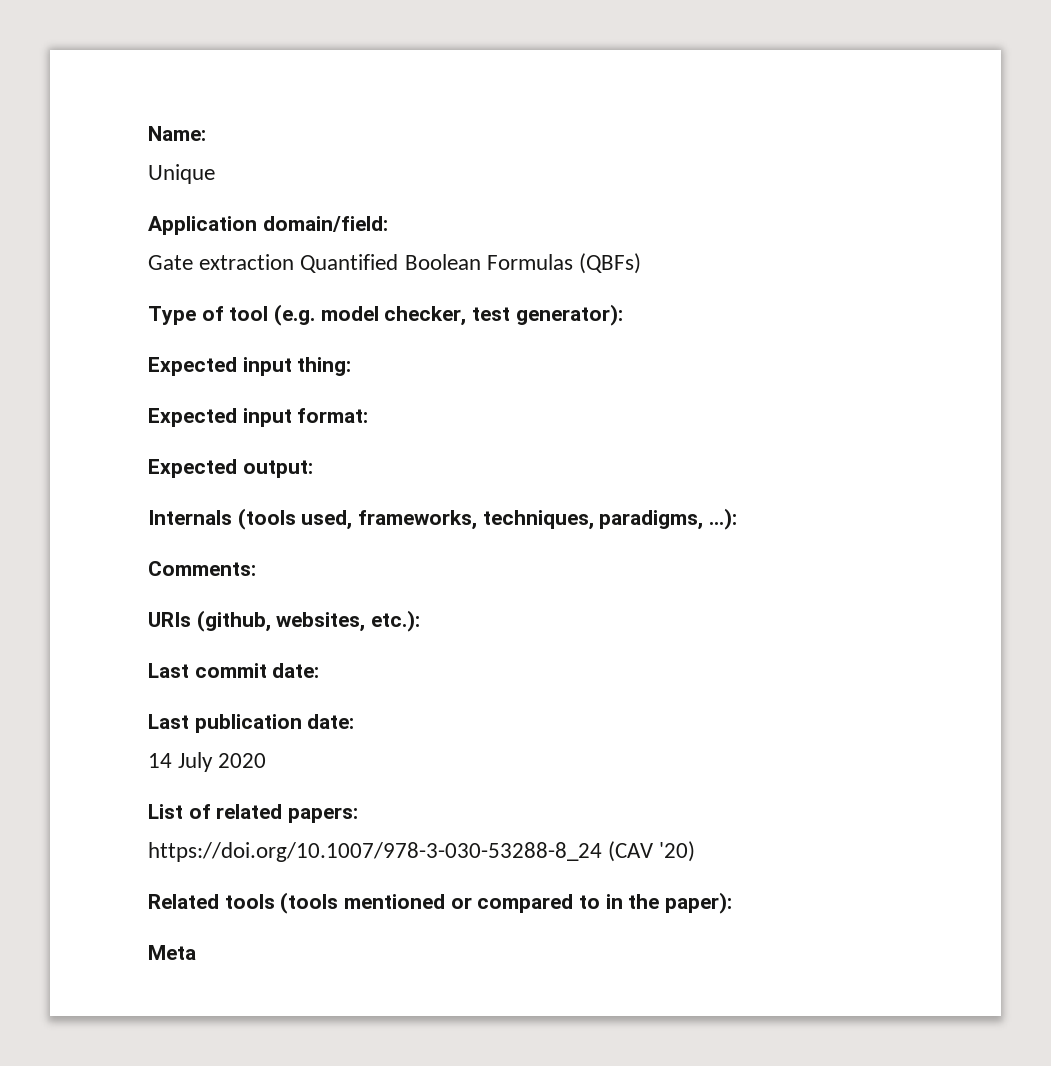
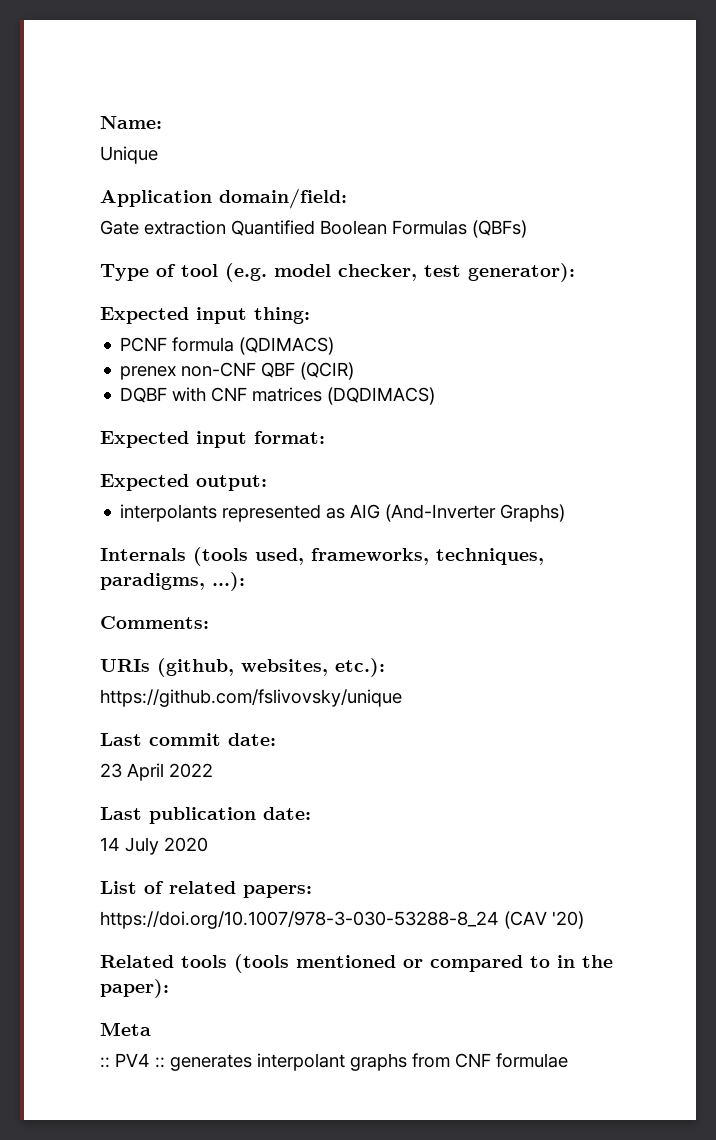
(352, 366) none -> [120,337,335,355] [120,362,355,380] [120,387,436,405] // PCNF formula (QDIMACS) // prenex non-CNF QBF (QCIR) // DQBF with CNF matrices (DQDIMACS)
(313, 469) none -> [120,504,566,522] // interpolants represented as AIG (And-Inverter Graphs)
(421, 621) none -> [100,689,402,707] // https://github.com/fslivovsky/unique
(320, 670) none -> [100,763,213,781] // 23 April 2022
(196, 952) none -> [100,1053,568,1071] // :: PV4 :: generates interpolant graphs from CNF formulae

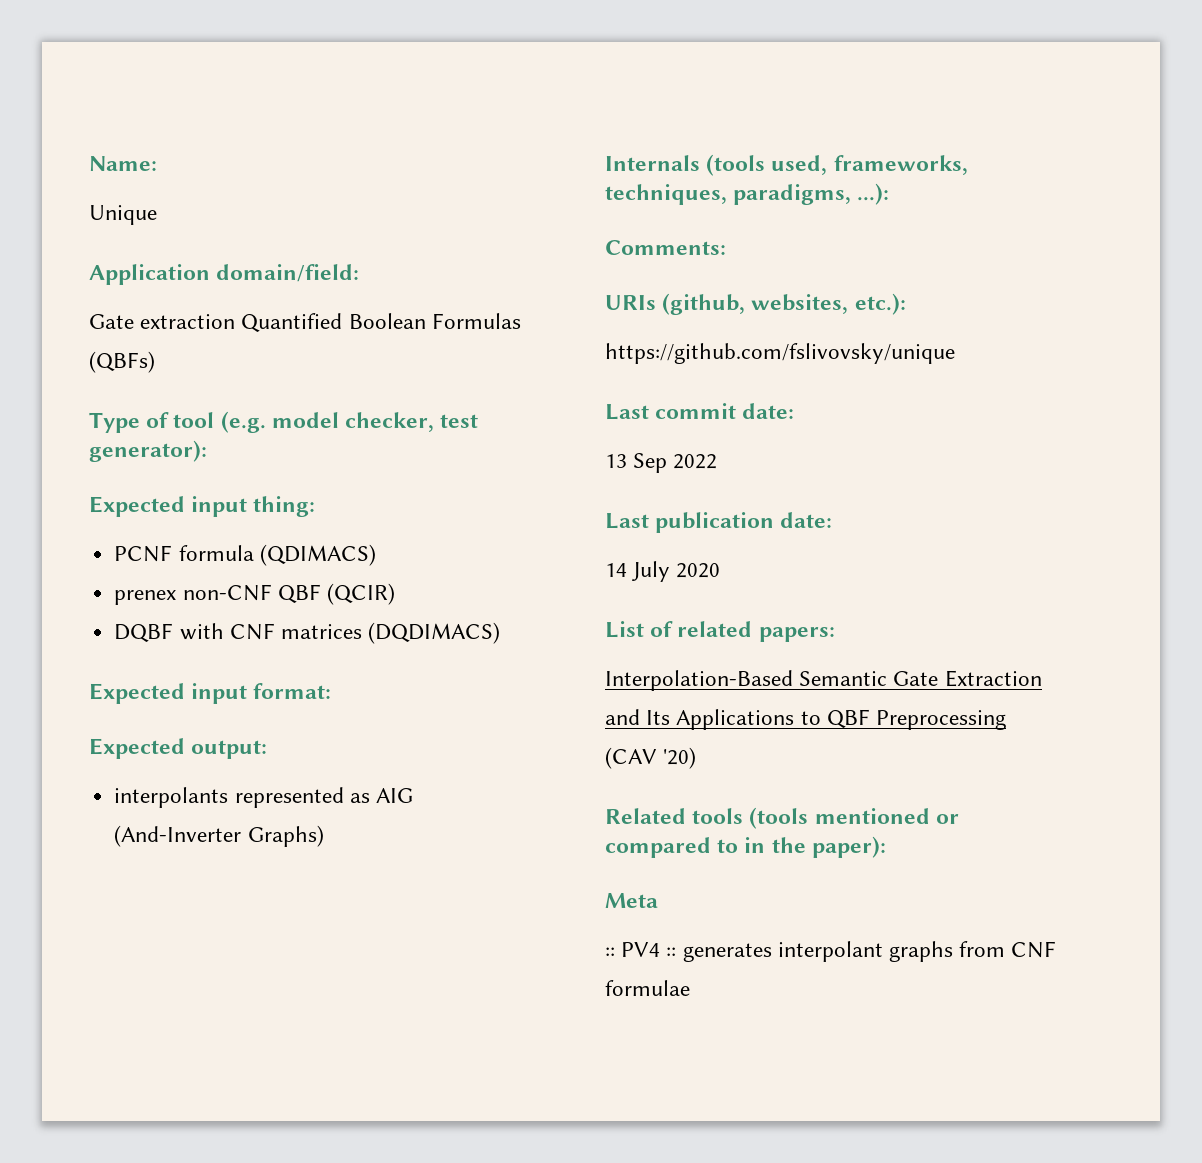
[100,763,164,781] 23 April -> [605,453,668,473] 13 Sep
[100,911,499,929] https://doi.org/10.1007/978-3-030-53288-8_24 -> [605,670,1042,691] [605,709,1007,730] Interpolation-Based Semantic Gate Extraction and Its Applications to QBF Preprocessing

